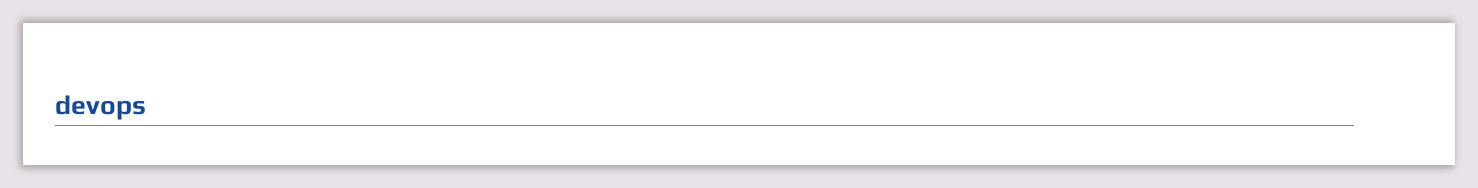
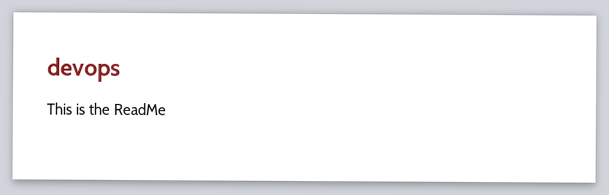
(146, 107) none -> [46,102,167,116] // This is the ReadMe

